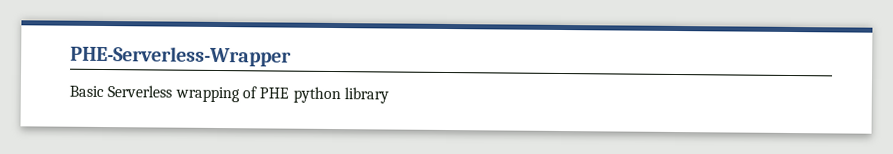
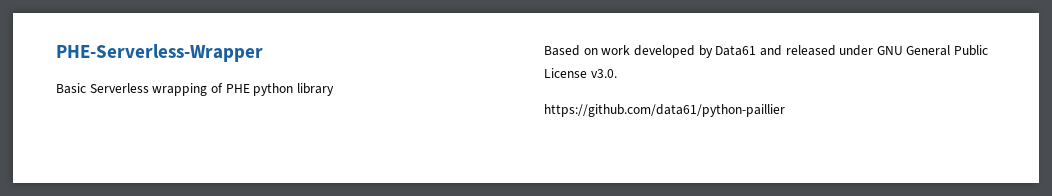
(389, 95) none -> [544,45,989,58] [544,68,617,78] [544,104,785,117] // Based on work developed by Data61 and released under GNU General Public License v3.0. // https://github.com/data61/python-paillier

